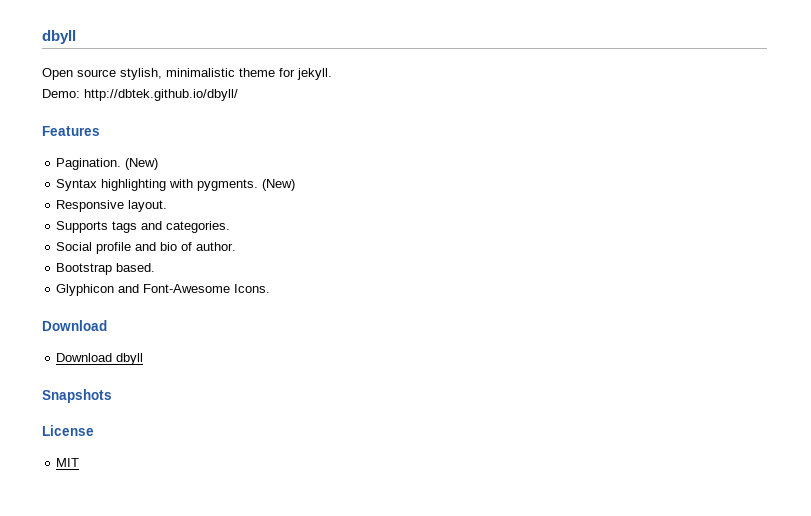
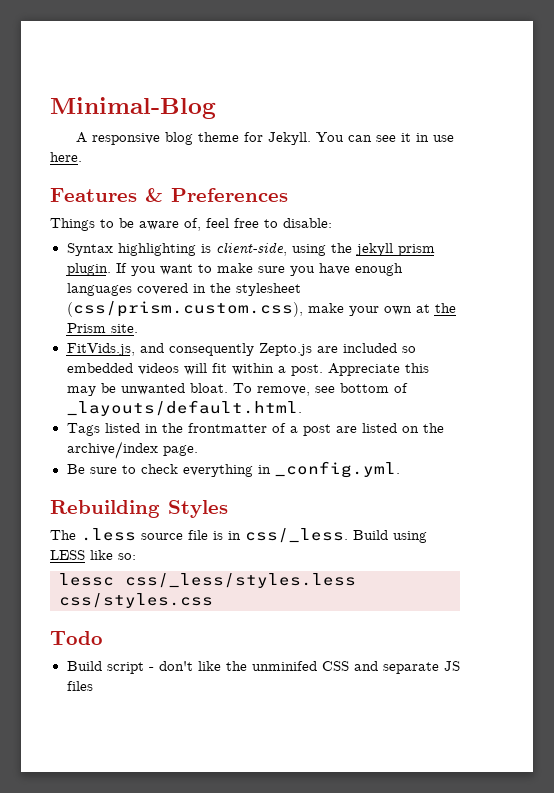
[42,30,76,44] [42,68,332,80] [42,89,238,101] [42,126,100,136] [56,158,159,170] [56,179,296,191] [56,200,168,212] [56,221,231,233] [56,242,237,254] [56,263,156,275] [56,284,271,296] [42,320,107,331] [56,353,144,365] [42,389,112,403] [42,425,94,436] [56,458,80,467] dbyll // Open source stylish, minimalistic theme for jekyll. // Demo: http://dbtek.github.io/dbyll/ // Features // Pagination. (New) // Syntax highlighting with pygments. (New) // Responsive layout. // Supports tags and categories. // Social profile and bio of author. // Bootstrap based. // Glyphicon and Font-Awesome Icons. // Download // Download dbyll // Snapshots // License // MIT -> [50,97,216,119] [76,132,455,145] [50,152,82,162] [50,188,288,202] [50,218,332,231] [66,242,435,256] [66,263,403,276] [66,283,301,296] [66,301,456,317] [66,323,138,333] [66,343,416,356] [66,363,429,376] [66,383,408,396] [66,400,302,416] [66,423,444,436] [66,441,198,459] [66,461,400,478] [50,500,228,518] [50,528,427,543] [50,550,136,560] [59,573,356,588] [59,593,213,608] [50,631,103,645] [66,661,460,674] [66,681,93,691] Minimal-Blog // A responsive blog theme for Jekyll. You can see it in use here. // Features & Preferences // Things to be aware of, feel free to disable: // Syntax highlighting is client-side, using the jekyll prism plugin. If you want to make sure you have enough languages covered in the stylesheet (css/prism.custom.css), make your own at the Prism site. // FitVids.js, and consequently Zepto.js are included so embedded videos will fit within a post. Appreciate this may be unwanted bloat. To remove, see bottom of _layouts/default.html. // Tags listed in the frontmatter of a post are listed on the archive/index page. // Be sure to check everything in _config.yml. // Rebuilding Styles // The .less source file is in css/_less. Build using LESS like so: // lessc css/_less/styles.less css/styles.css // Todo // Build script - don't like the unminifed CSS and separate JS files

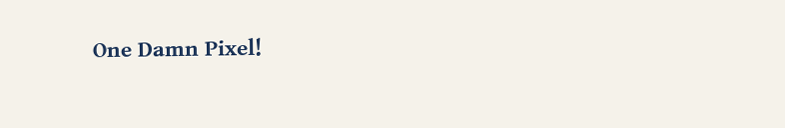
[50,97,216,119] [76,132,455,145] [50,152,82,162] [50,188,288,202] [50,218,332,231] [66,242,435,256] [66,263,403,276] [66,283,301,296] [66,301,456,317] [66,323,138,333] [66,343,416,356] [66,363,429,376] [66,383,408,396] [66,400,302,416] [66,423,444,436] [66,441,198,459] [66,461,400,478] [50,500,228,518] [50,528,427,543] [50,550,136,560] [59,573,356,588] [59,593,213,608] [50,631,103,645] [66,661,460,674] [66,681,93,691] Minimal-Blog // A responsive blog theme for Jekyll. You can see it in use here. // Features & Preferences // Things to be aware of, feel free to disable: // Syntax highlighting is client-side, using the jekyll prism plugin. If you want to make sure you have enough languages covered in the stylesheet (css/prism.custom.css), make your own at the Prism site. // FitVids.js, and consequently Zepto.js are included so embedded videos will fit within a post. Appreciate this may be unwanted bloat. To remove, see bottom of _layouts/default.html. // Tags listed in the frontmatter of a post are listed on the archive/index page. // Be sure to check everything in _config.yml. // Rebuilding Styles // The .less source file is in css/_less. Build using LESS like so: // lessc css/_less/styles.less css/styles.css // Todo // Build script - don't like the unminifed CSS and separate JS files -> [92,37,263,58] One Damn Pixel!

